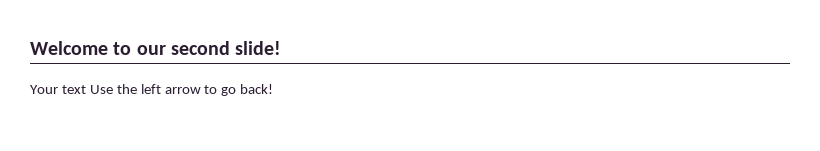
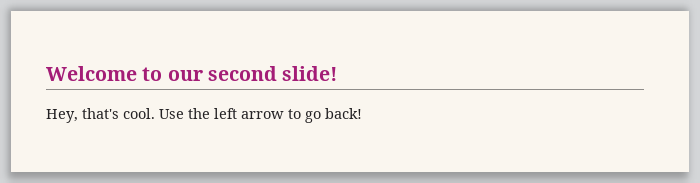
[30,85,86,94] Your text -> [46,108,155,123] Hey, that's cool.

